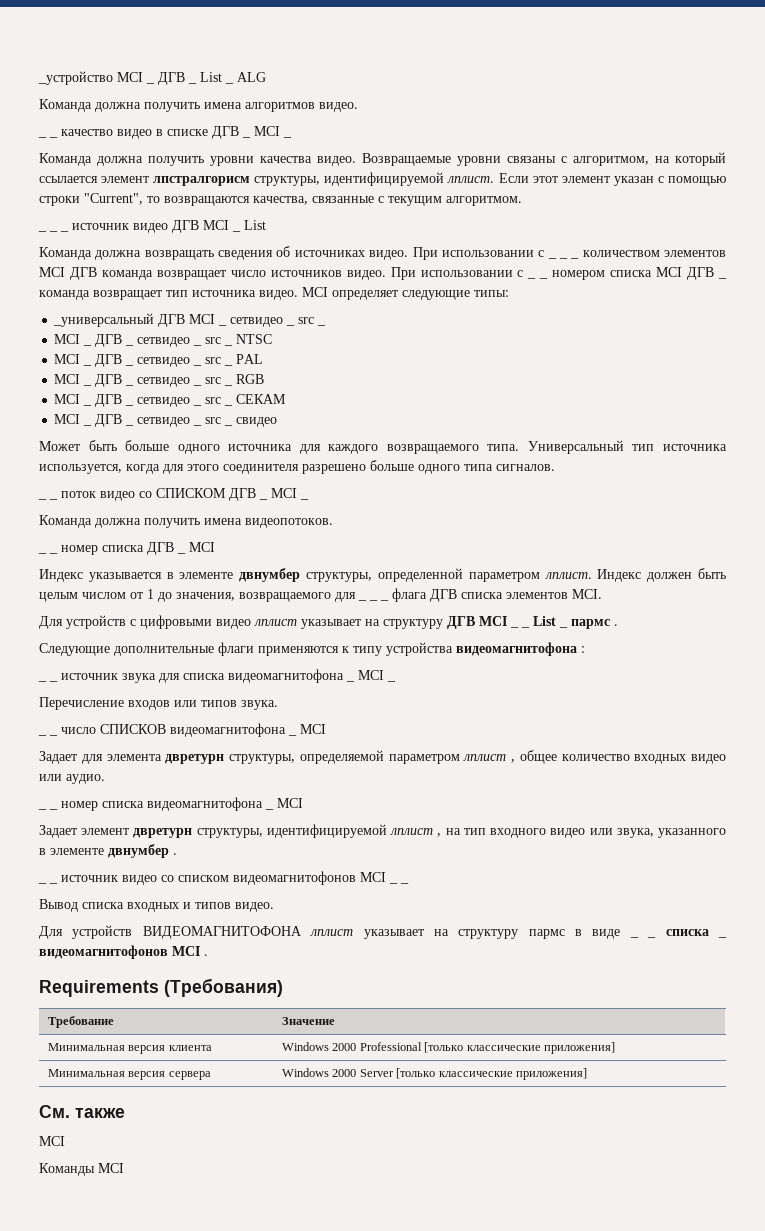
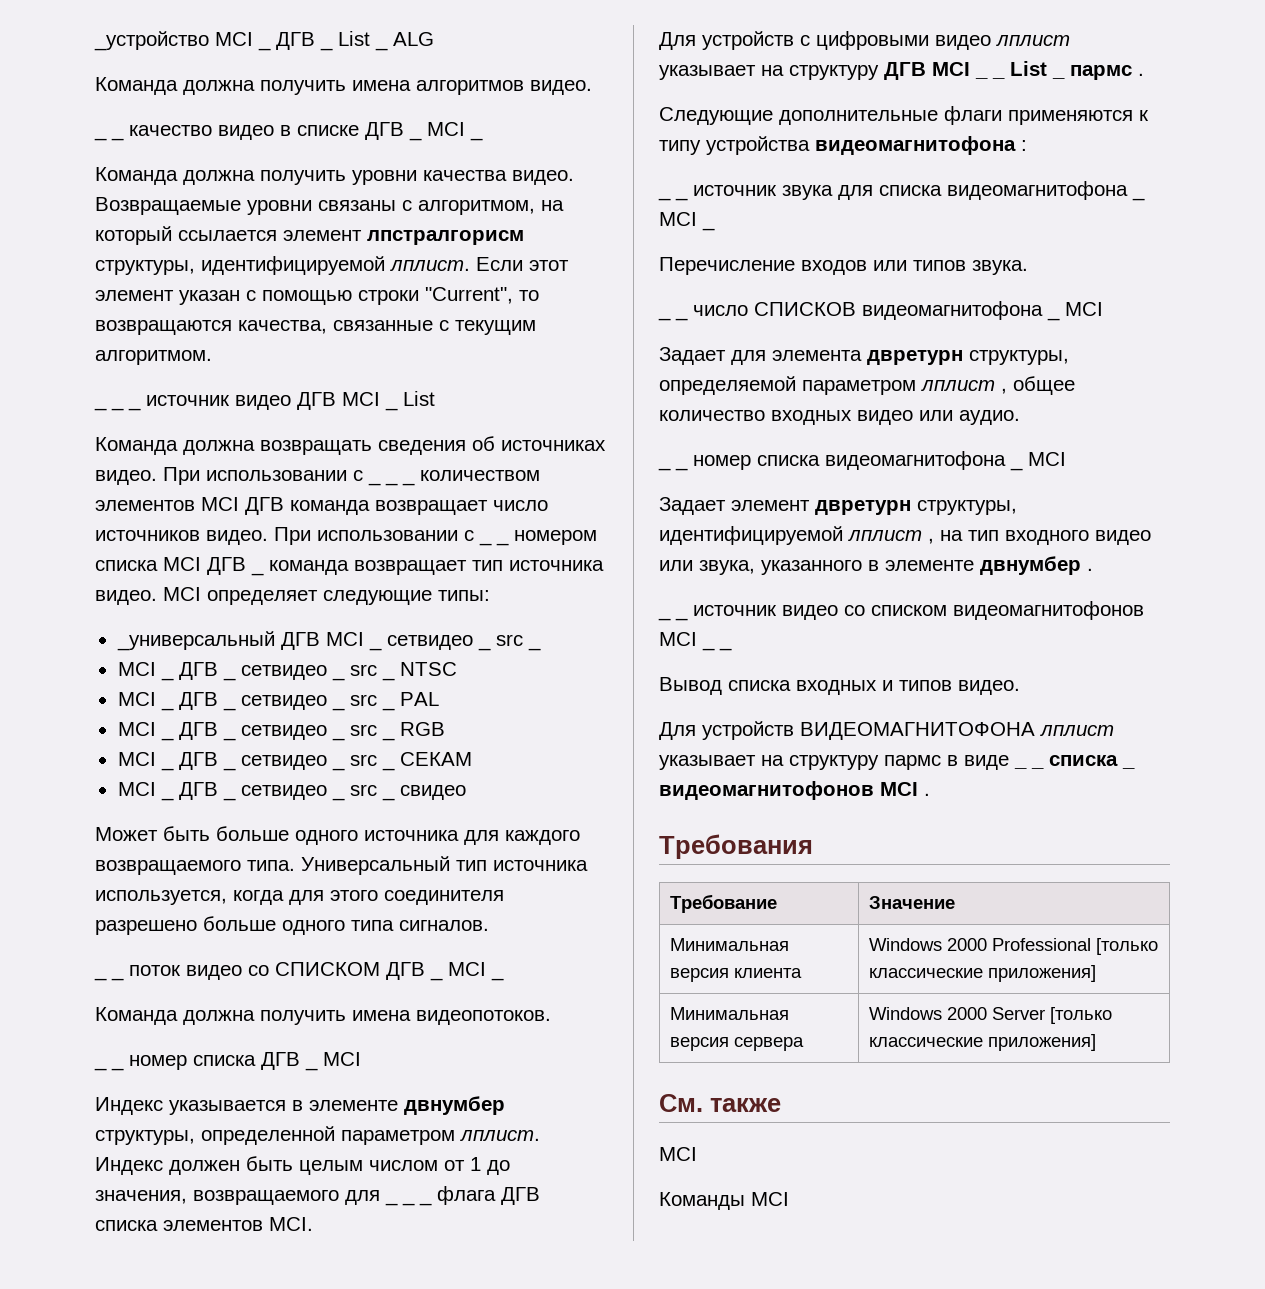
[39,978,283,997] Requirements (Требования) -> [659,834,813,859] Требования

